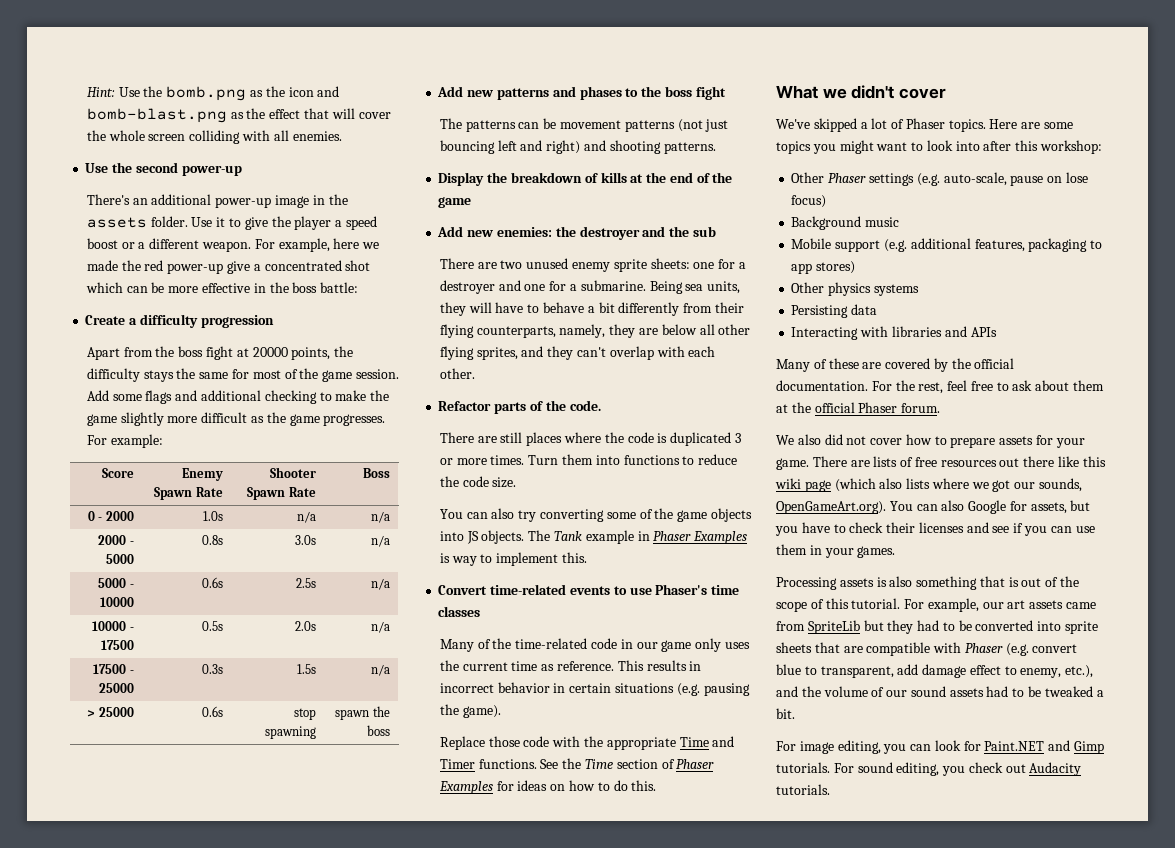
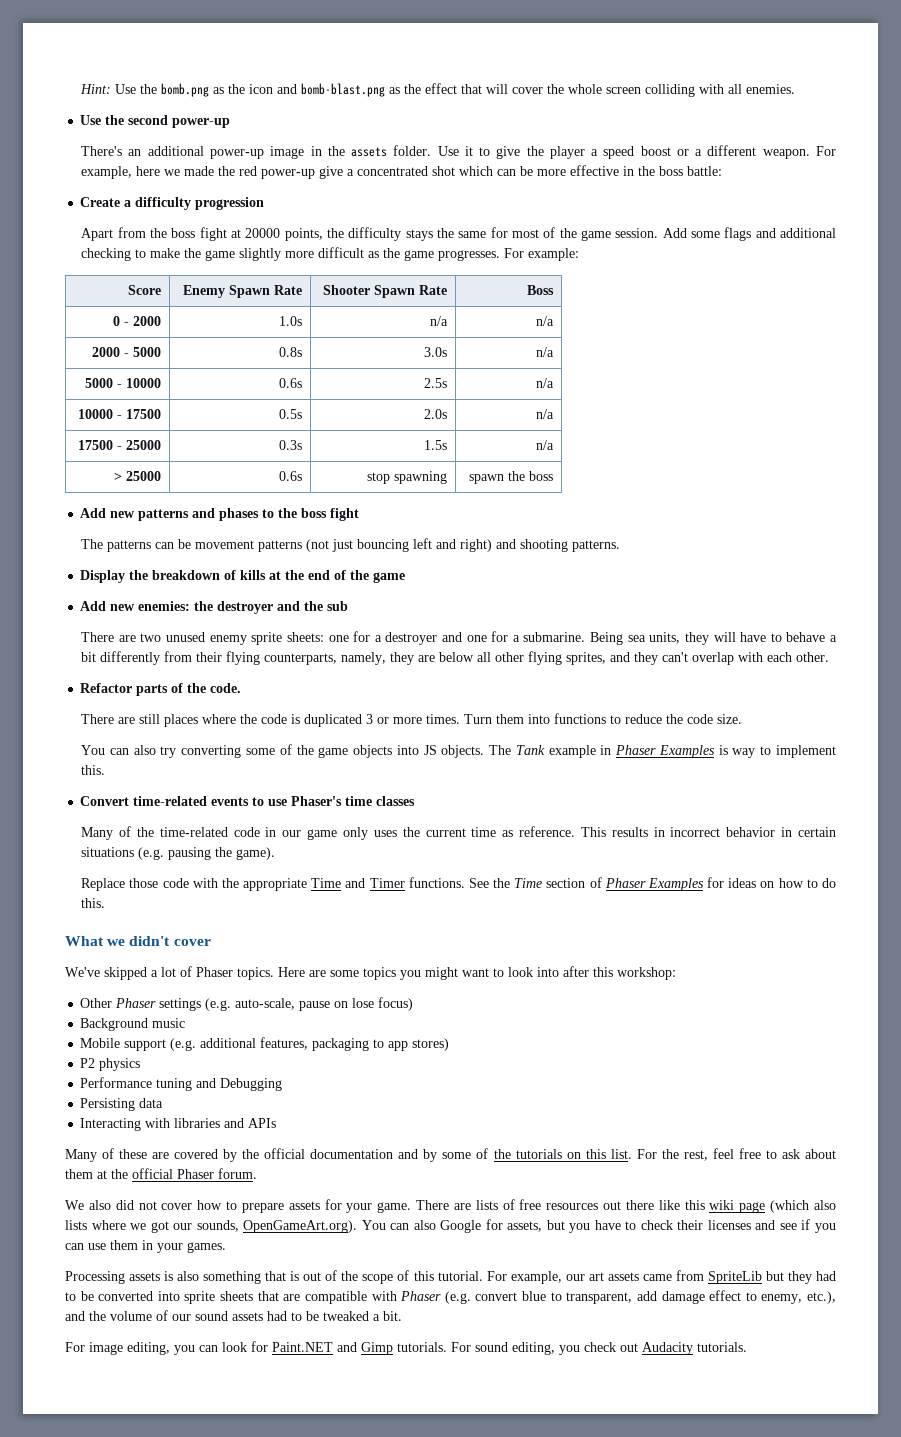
[791,282,825,293] Other -> [80,1058,96,1068] P2
[873,284,919,296] systems -> [80,1077,283,1091] // Performance tuning and Debugging
[776,380,868,391] documentation. -> [310,1148,632,1162] documentation and by some of the tutorials on this list.

